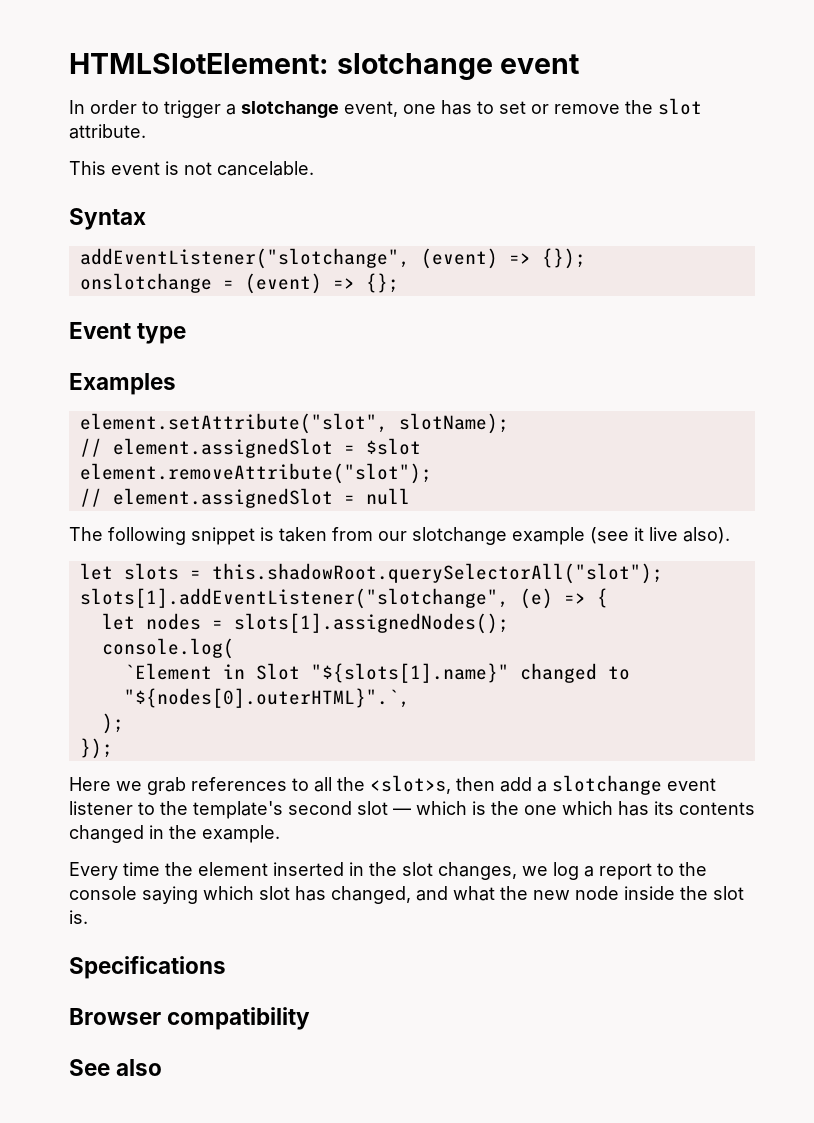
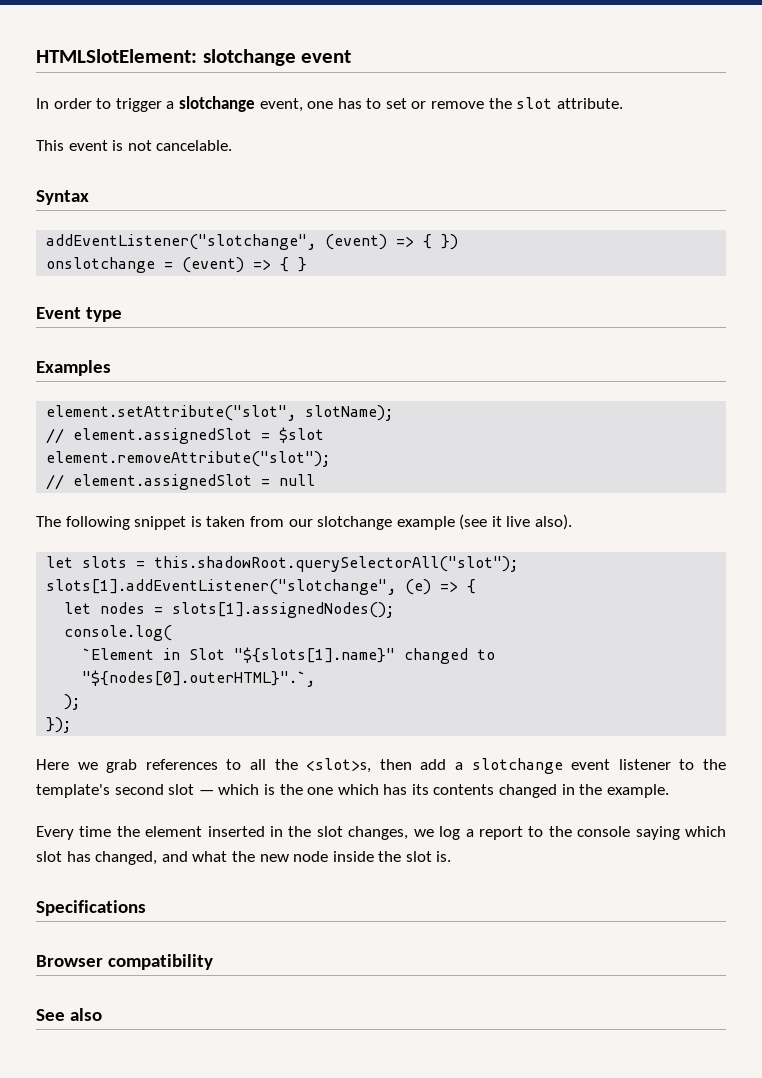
[541,248,586,269] {}); -> [423,234,459,250] { })
[365,273,399,293] {}; -> [280,257,308,272] { }

